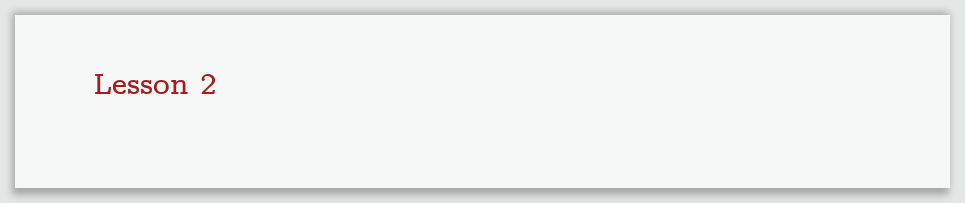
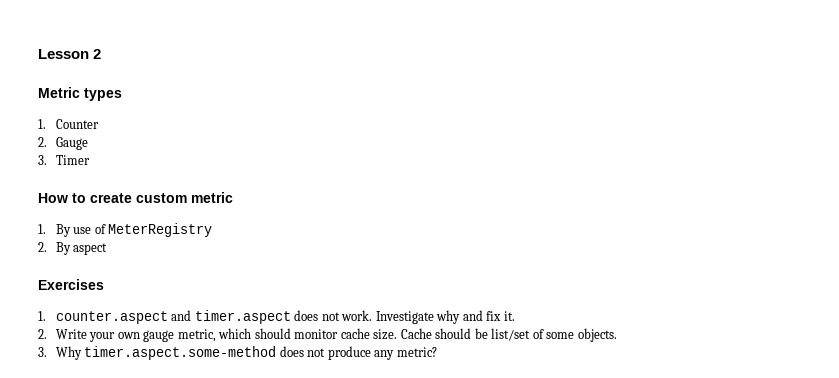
(217, 84) none -> [38,87,122,101] [38,119,99,129] [38,137,88,150] [38,155,90,165] [38,192,233,203] [38,223,213,237] [38,242,108,255] [38,279,104,290] [38,310,515,324] [38,328,617,342] [38,346,437,360] // Metric types // 1. Counter // 2. Gauge // 3. Timer // How to create custom metric // 1. By use of MeterRegistry // 2. By aspect // Exercises // 1. counter.aspect and timer.aspect does not work. Investigate why and fix it. // 2. Write your own gauge metric, which should monitor cache size. Cache should be list/set of some objects. // 3. Why timer.aspect.some-method does not produce any metric?

